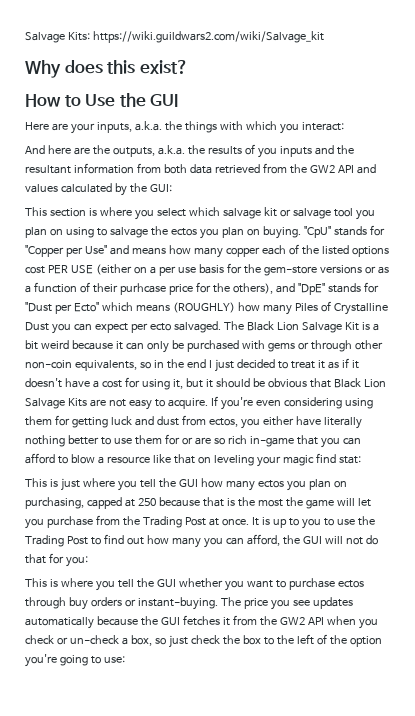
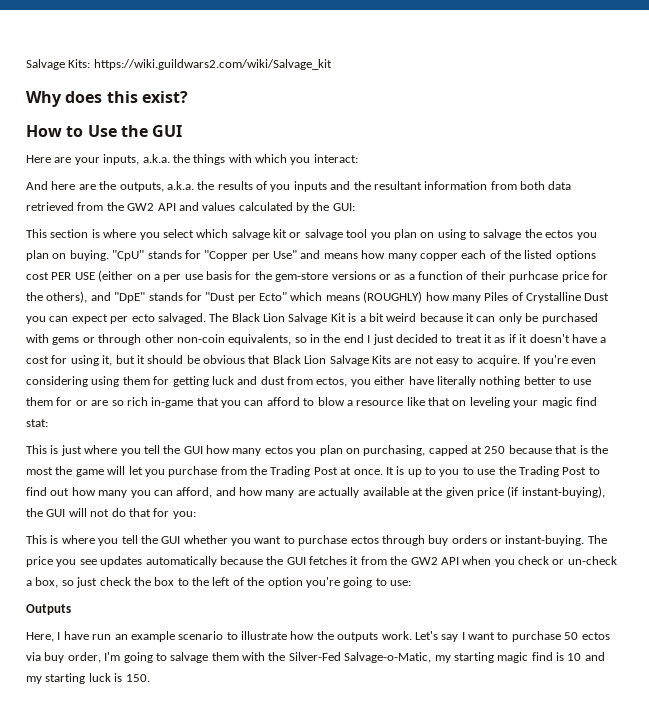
(280, 540) none -> [215,486,605,498] and how many are actually available at the given price (if instant-buying),
(125, 659) none -> [26,604,71,615] [26,631,610,642] [26,652,605,663] [26,673,150,684] // Outputs // Here, I have run an example scenario to illustrate how the outputs work. Let's say I want to purchase 50 ectos via buy order, I'm going to salvage them with the Silver-Fed Salvage-o-Matic, my starting magic find is 10 and my starting luck is 150.

